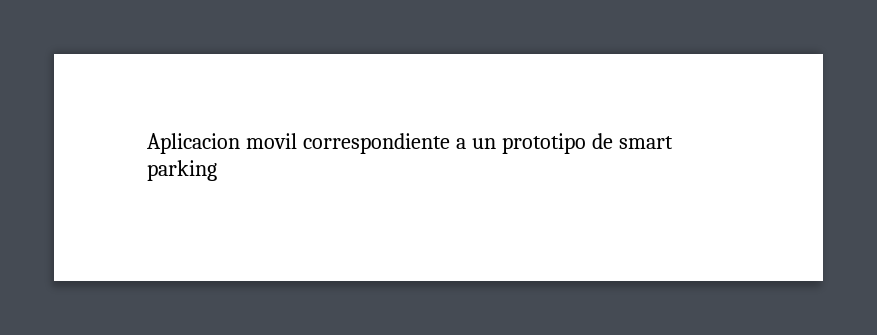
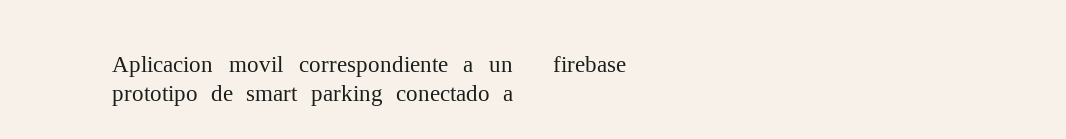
(217, 170) none -> [395,85,513,101] [553,56,626,72] conectado a firebase

